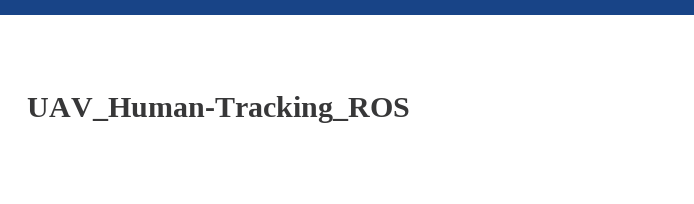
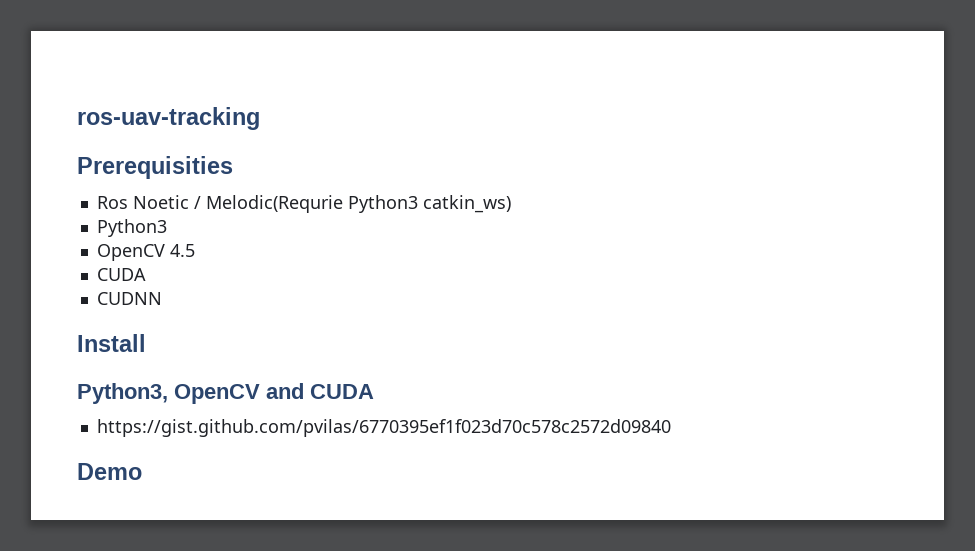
[27,96,410,123] UAV_Human-Tracking_ROS -> [77,107,260,130] [77,156,233,179] [96,195,511,213] [96,219,167,237] [96,244,195,261] [96,268,146,281] [96,292,162,305] [77,334,146,352] [77,383,374,404] [96,419,671,437] [77,463,142,480] ros-uav-tracking // Prerequisities // Ros Noetic / Melodic(Requrie Python3 catkin_ws) // Python3 // OpenCV 4.5 // CUDA // CUDNN // Install // Python3, OpenCV and CUDA // https://gist.github.com/pvilas/6770395ef1f023d70c578c2572d09840 // Demo

